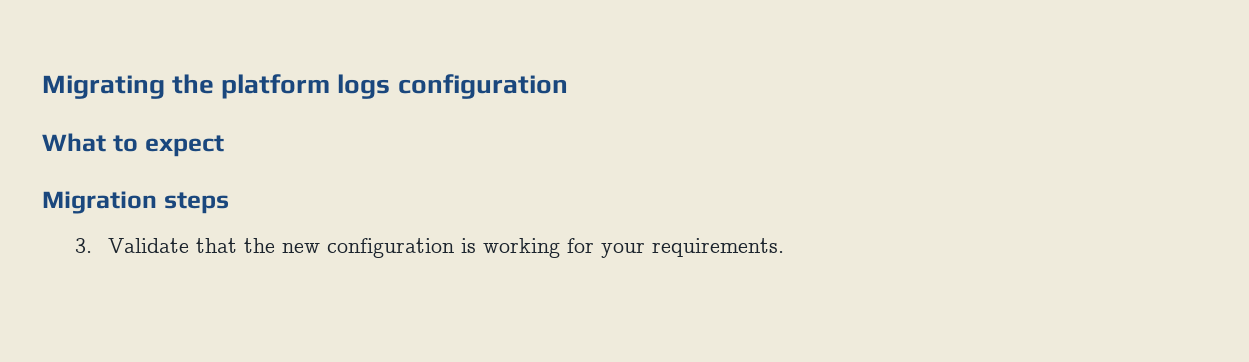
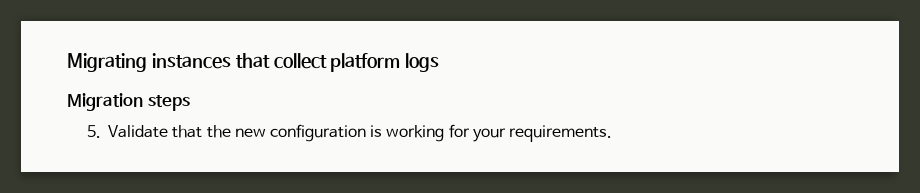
[172,74,215,94] the -> [151,53,327,69] instances that collect
[397,74,568,99] [42,133,224,157] configuration // What to expect -> (440, 62) none
[74,238,92,253] 3. -> [86,125,101,138] 5.

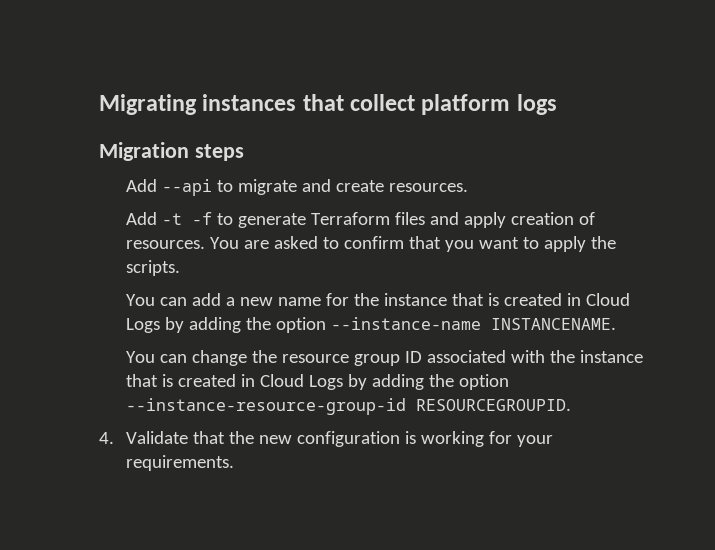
[86,125,101,138] 5. -> [125,179,468,196] [125,212,595,228] [125,236,616,252] [125,260,180,276] [125,293,630,306] [125,317,616,333] [125,350,643,366] [125,374,509,390] [125,398,571,415] [99,432,114,444] Add --api to migrate and create resources. // Add -t -f to generate Terraform files and apply creation of resources. You are asked to confirm that you want to apply the scripts. // You can add a new name for the instance that is created in Cloud Logs by adding the option --instance-name INSTANCENAME. // You can change the resource group ID associated with the instance that is created in Cloud Logs by adding the option --instance-resource-group-id RESOURCEGROUPID. // 4.

